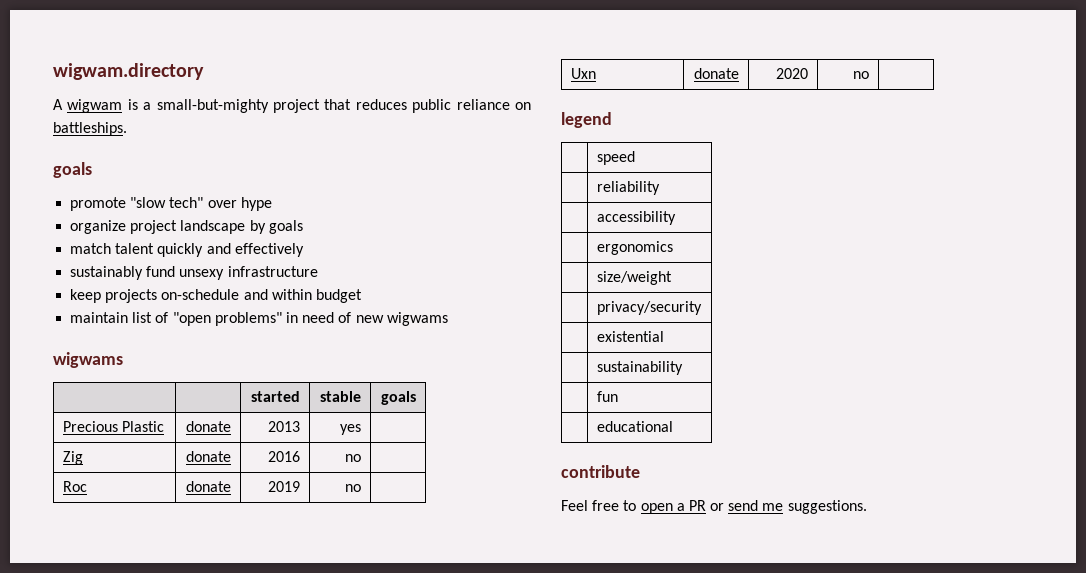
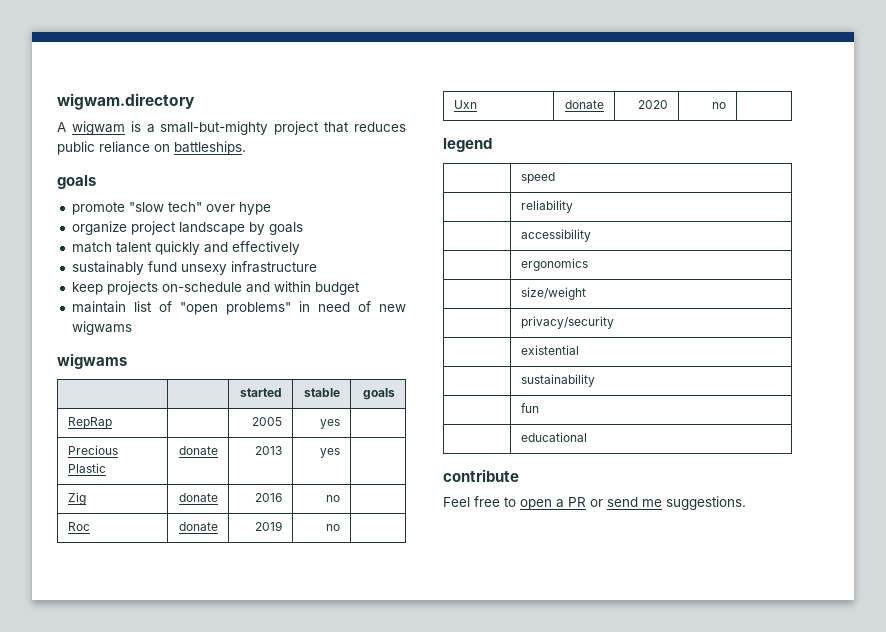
(417, 398) none -> [67,417,112,429] [252,417,283,426] [320,419,341,429] // RepRap | | 2005 | yes |

